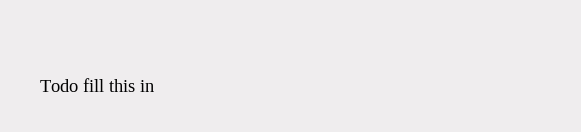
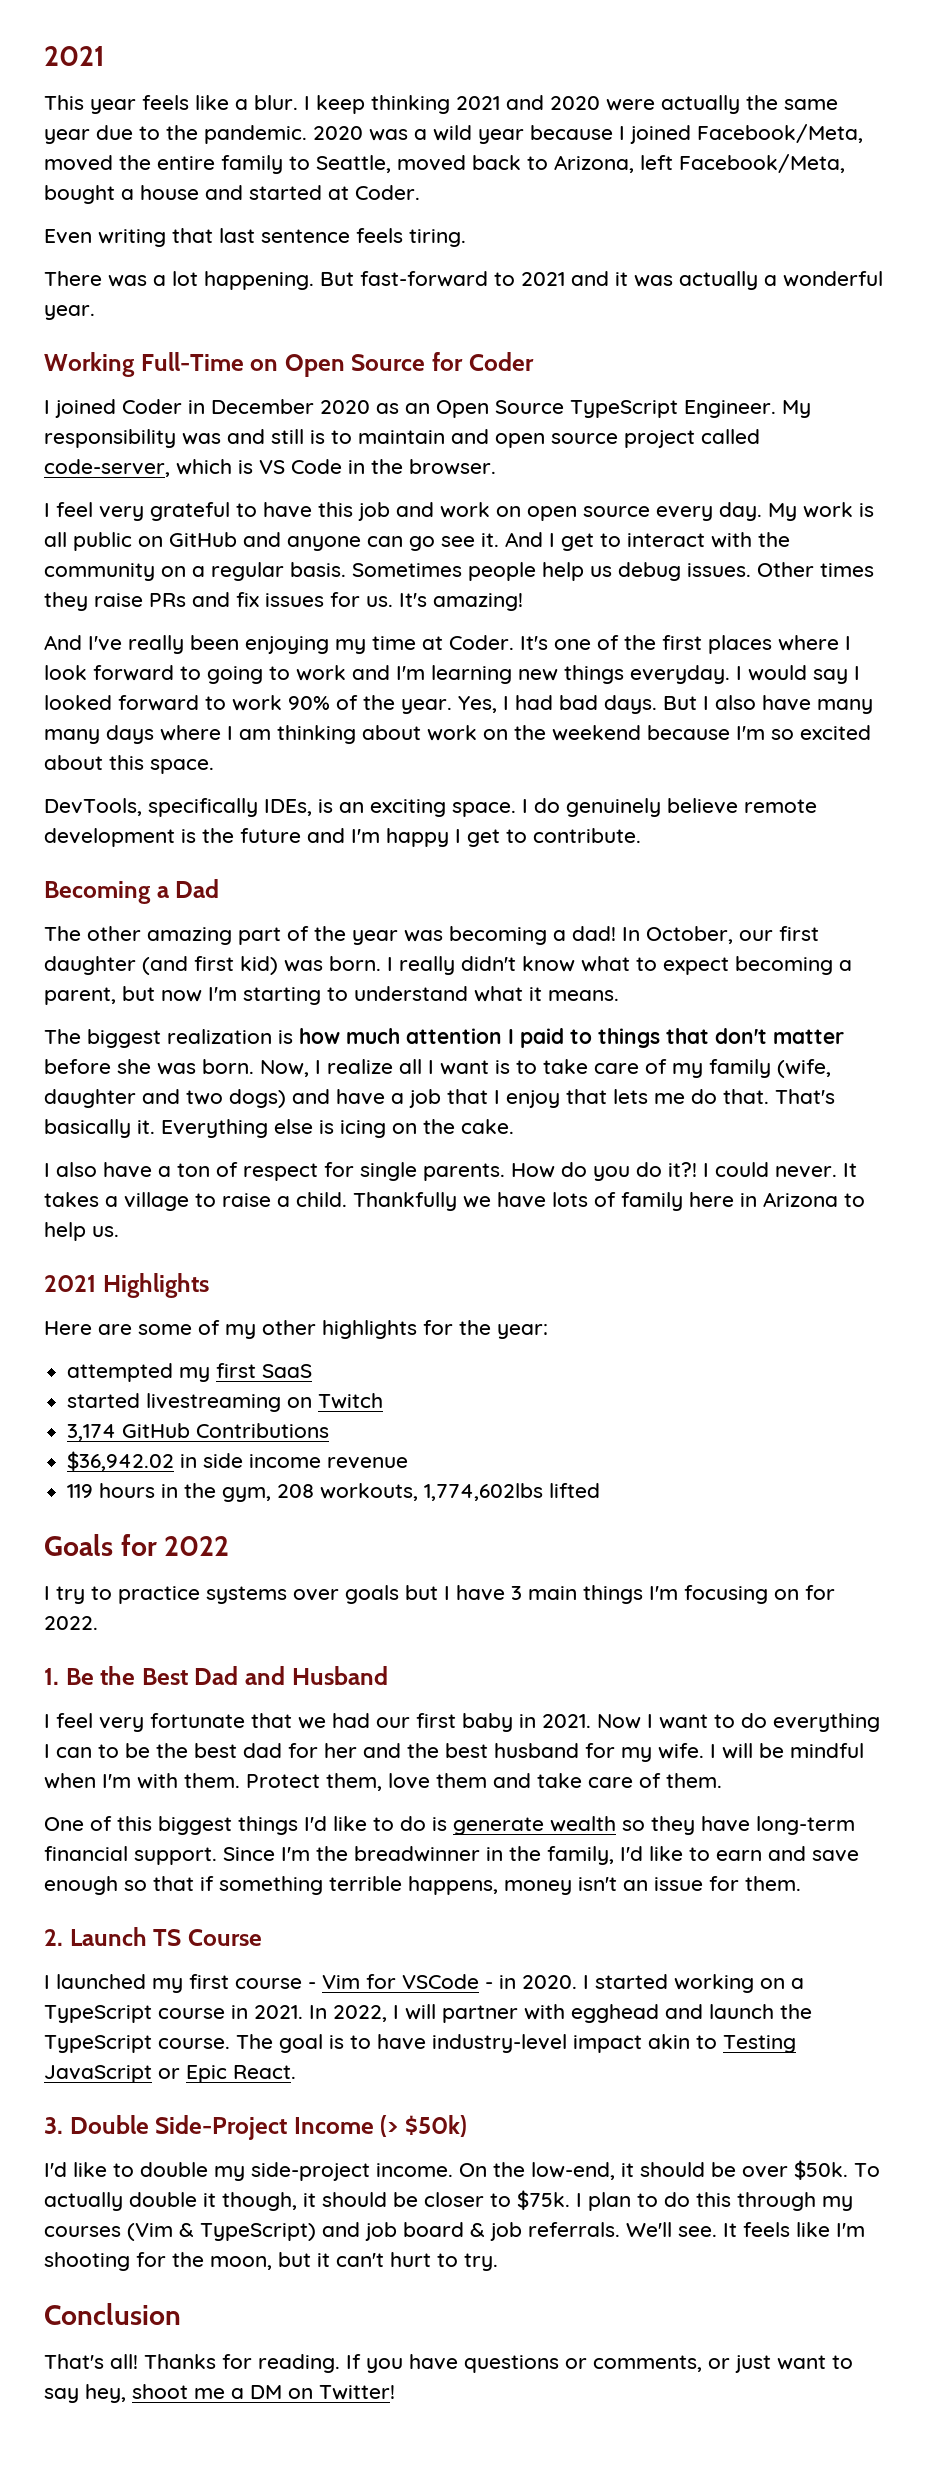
[40,78,154,92] Todo fill this in -> [44,46,105,66] [44,95,838,114] [44,124,863,144] [44,154,845,174] [44,185,420,204] [44,228,466,247] [44,271,883,290] [44,305,95,320] [44,352,534,377] [44,399,811,418] [44,429,760,448] [44,459,496,477] [44,502,874,521] [44,532,790,551] [44,562,874,581] [44,592,523,611] [44,635,851,654] [44,665,860,684] [44,695,873,714] [44,725,871,744] [44,755,214,774] [44,798,817,817] [44,828,641,847] [44,879,220,904] [44,926,819,945] [44,956,852,975] [44,986,619,1005] [44,1028,844,1048] [44,1059,831,1078] [44,1089,835,1108] [44,1119,514,1138] [44,1162,857,1181] [44,1192,865,1211] [44,1222,119,1241] [44,1273,209,1298] [44,1320,548,1339] [67,1363,313,1382] [67,1393,384,1412] [67,1423,330,1441] [67,1451,409,1471] [67,1483,601,1502] [44,1534,230,1556] [44,1585,835,1604] [44,1616,98,1630] [44,1666,388,1685] [44,1713,880,1732] [44,1743,864,1762] [44,1773,722,1791] [44,1816,855,1835] [44,1846,859,1865] [44,1876,801,1895] [44,1927,262,1946] [44,1974,804,1993] [44,2004,812,2023] [44,2034,796,2053] [44,2065,296,2083] [44,2115,468,2140] [44,2160,880,2181] [44,2190,853,2211] [44,2222,865,2241] [44,2252,498,2271] [44,2303,181,2325] [44,2354,853,2373] [44,2384,395,2403] 2021 // This year feels like a blur. I keep thinking 2021 and 2020 were actually the same year due to the pandemic. 2020 was a wild year because I joined Facebook/Meta, moved the entire family to Seattle, moved back to Arizona, left Facebook/Meta, bought a house and started at Coder. // Even writing that last sentence feels tiring. // There was a lot happening. But fast-forward to 2021 and it was actually a wonderful year. // Working Full-Time on Open Source for Coder // I joined Coder in December 2020 as an Open Source TypeScript Engineer. My responsibility was and still is to maintain and open source project called code-server, which is VS Code in the browser. // I feel very grateful to have this job and work on open source every day. My work is all public on GitHub and anyone can go see it. And I get to interact with the community on a regular basis. Sometimes people help us debug issues. Other times they raise PRs and fix issues for us. It's amazing! // And I've really been enjoying my time at Coder. It's one of the first places where I look forward to going to work and I'm learning new things everyday. I would say I looked forward to work 90% of the year. Yes, I had bad days. But I also have many many days where I am thinking about work on the weekend because I'm so excited about this space. // DevTools, specifically IDEs, is an exciting space. I do genuinely believe remote development is the future and I'm happy I get to contribute. // Becoming a Dad // The other amazing part of the year was becoming a dad! In October, our first daughter (and first kid) was born. I really didn't know what to expect becoming a parent, but now I'm starting to understand what it means. // The biggest realization is how much attention I paid to things that don't matter before she was born. Now, I realize all I want is to take care of my family (wife, daughter and two dogs) and have a job that I enjoy that lets me do that. That's basically it. Everything else is icing on the cake. // I also have a ton of respect for single parents. How do you do it?! I could never. It takes a village to raise a child. Thankfully we have lots of family here in Arizona to help us. // 2021 Highlights // Here are some of my other highlights for the year: // attempted my first SaaS // started livestreaming on Twitch // 3,174 GitHub Contributions // $36,942.02 in side income revenue // 119 hours in the gym, 208 workouts, 1,774,602lbs lifted // Goals for 2022 // I try to practice systems over goals but I have 3 main things I'm focusing on for 2022. // 1. Be the Best Dad and Husband // I feel very fortunate that we had our first baby in 2021. Now I want to do everything I can to be the best dad for her and the best husband for my wife. I will be mindful when I'm with them. Protect them, love them and take care of them. // One of this biggest things I'd like to do is generate wealth so they have long-term financial support. Since I'm the breadwinner in the family, I'd like to earn and save enough so that if something terrible happens, money isn't an issue for them. // 2. Launch TS Course // I launched my first course - Vim for VSCode - in 2020. I started working on a TypeScript course in 2021. In 2022, I will partner with egghead and launch the TypeScript course. The goal is to have industry-level impact akin to Testing JavaScript or Epic React. // 3. Double Side-Project Income (> $50k) // I'd like to double my side-project income. On the low-end, it should be over $50k. To actually double it though, it should be closer to $75k. I plan to do this through my courses (Vim & TypeScript) and job board & job referrals. We'll see. It feels like I'm shooting for the moon, but it can't hurt to try. // Conclusion // That's all! Thanks for reading. If you have questions or comments, or just want to say hey, shoot me a DM on Twitter!

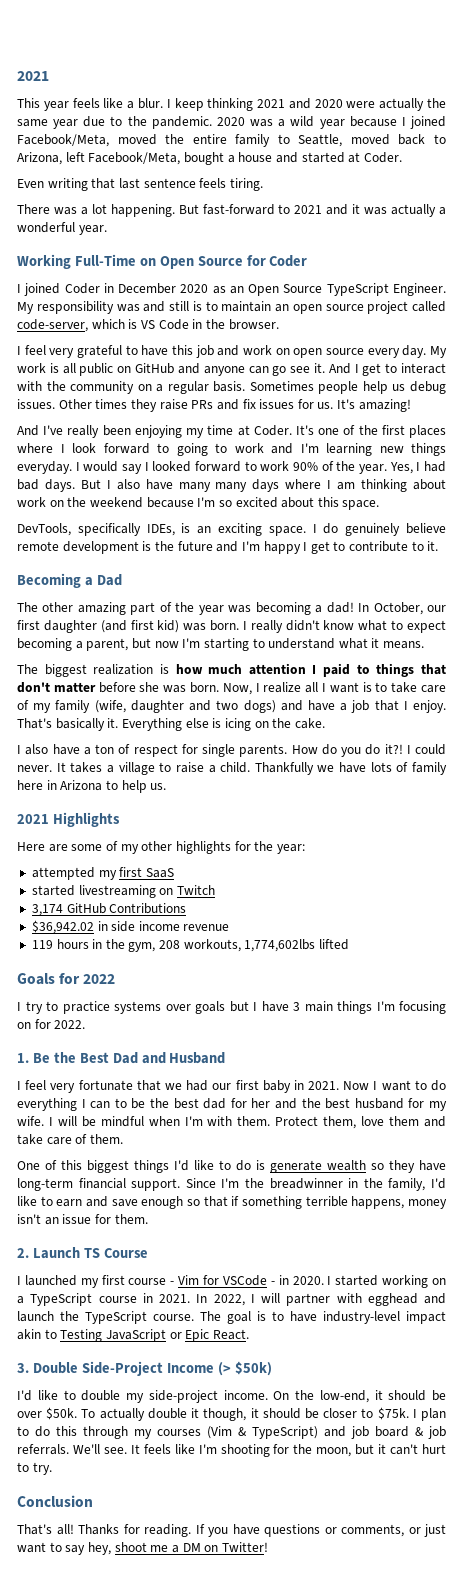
[451,429,489,444] and -> [275,304,289,312] an
[533,828,641,843] contribute. -> [349,541,439,552] contribute to it.
[506,1089,769,1108] enjoy that lets me do that. -> [413,700,447,713] enjoy.

